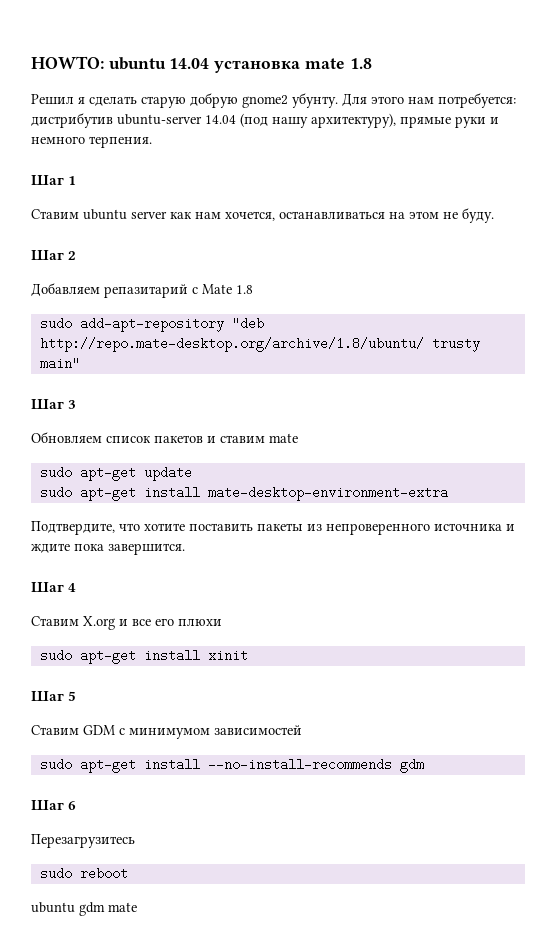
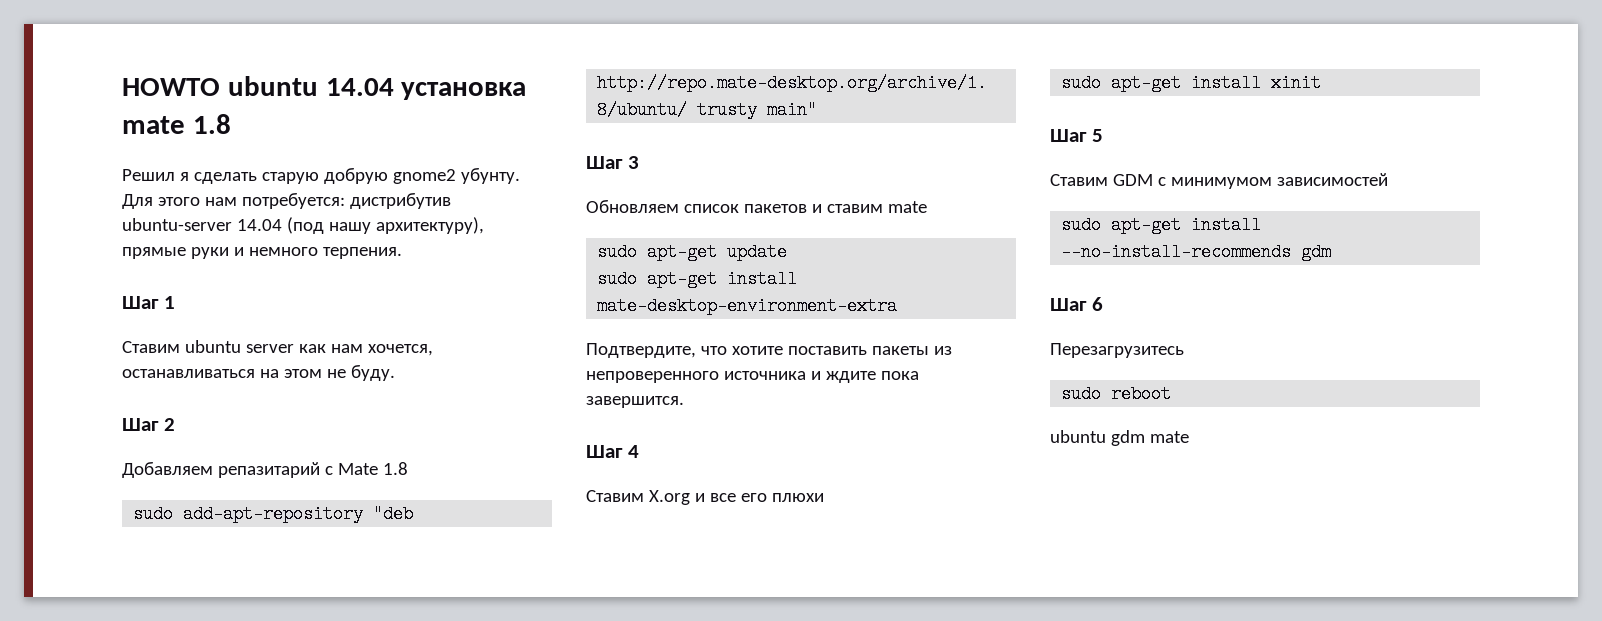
[31,56,104,69] HOWTO: -> [122,78,220,96] HOWTO

